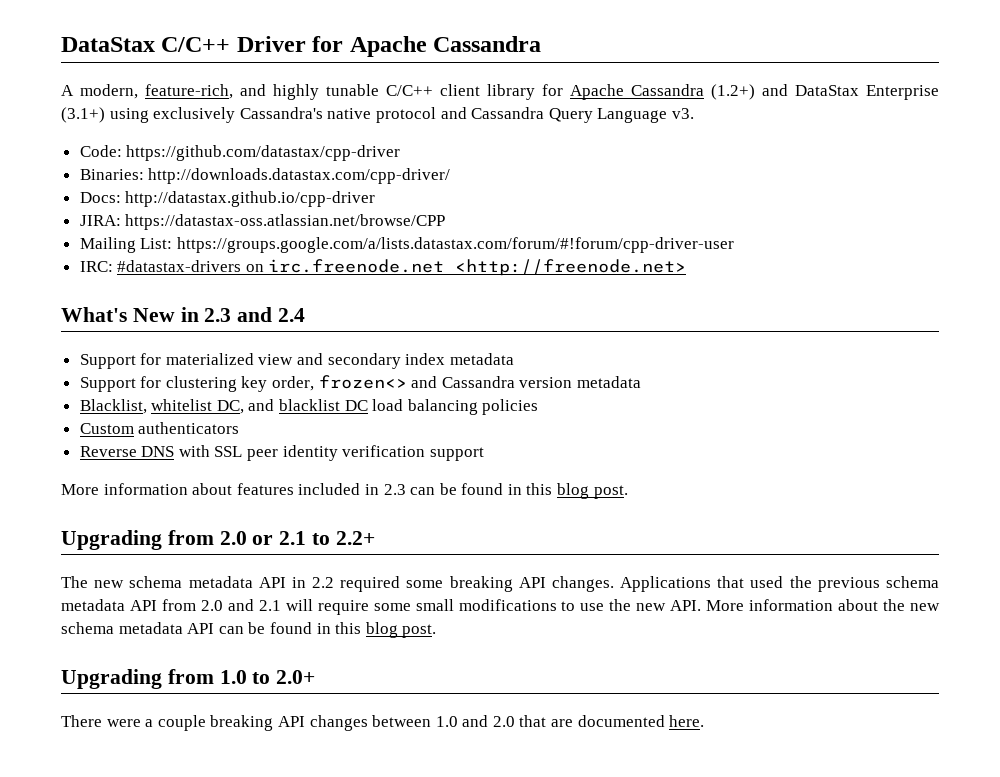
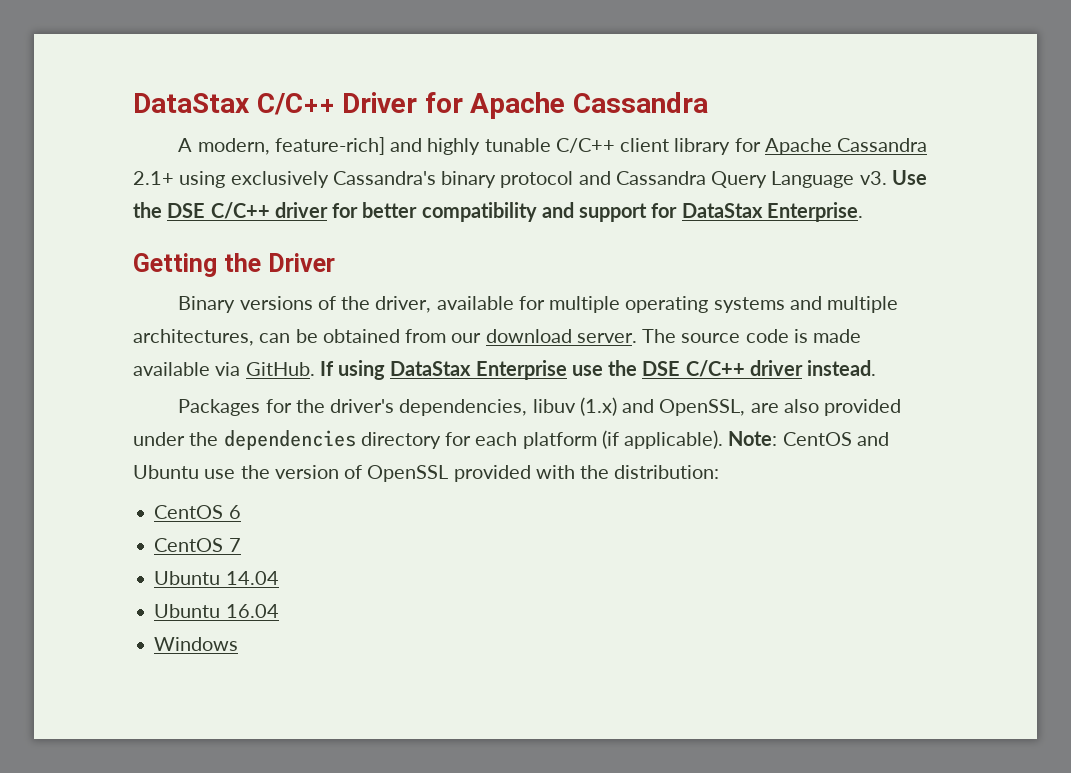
[145,84,233,99] feature-rich, -> [274,137,385,155] feature-rich]
[711,84,939,100] [61,107,105,123] (1.2+) and DataStax Enterprise (3.1+) -> [133,171,174,185] 2.1+
[327,108,372,119] native -> [441,171,497,188] binary
[79,145,401,161] [79,168,451,184] [79,191,376,207] [79,214,446,230] [79,237,734,253] [79,259,687,276] [61,307,306,322] [79,353,514,369] [79,375,642,392] [79,399,539,415] [79,422,240,434] [79,445,484,461] [61,483,628,499] [61,530,375,550] [61,576,939,592] [61,599,941,615] [61,622,437,638] [61,669,316,689] [61,715,705,731] // Code: https://github.com/datastax/cpp-driver // Binaries: http://downloads.datastax.com/cpp-driver/ // Docs: http://datastax.github.io/cpp-driver // JIRA: https://datastax-oss.atlassian.net/browse/CPP // Mailing List: https://groups.google.com/a/lists.datastax.com/forum/#!forum/cpp-driver-user // IRC: #datastax-drivers on irc.freenode.net <http://freenode.net> // What's New in 2.3 and 2.4 // Support for materialized view and secondary index metadata // Support for clustering key order, frozen<> and Cassandra version metadata // Blacklist, whitelist DC, and blacklist DC load balancing policies // Custom authenticators // Reverse DNS with SSL peer identity verification support // More information about features included in 2.3 can be found in this blog post. // Upgrading from 2.0 or 2.1 to 2.2+ // The new schema metadata API in 2.2 required some breaking API changes. Applications that used the previous schema metadata API from 2.0 and 2.1 will require some small modifications to use the new API. More information about the new schema metadata API can be found in this blog post. // Upgrading from 1.0 to 2.0+ // There were a couple breaking API changes between 1.0 and 2.0 that are documented here. -> [891,170,927,185] [133,202,863,222] [133,253,335,277] [178,296,899,313] [133,329,862,346] [133,360,877,380] [178,397,902,416] [133,430,889,450] [133,465,720,482] [154,505,241,519] [154,538,241,552] [154,571,279,585] [154,604,279,618] [154,637,239,651] Use the DSE C/C++ driver for better compatibility and support for DataStax Enterprise. // Getting the Driver // Binary versions of the driver, available for multiple operating systems and multiple architectures, can be obtained from our download server. The source code is made available via GitHub. If using DataStax Enterprise use the DSE C/C++ driver instead. // Packages for the driver's dependencies, libuv (1.x) and OpenSSL, are also provided under the dependencies directory for each platform (if applicable). Note: CentOS and Ubuntu use the version of OpenSSL provided with the distribution: // CentOS 6 // CentOS 7 // Ubuntu 14.04 // Ubuntu 16.04 // Windows

